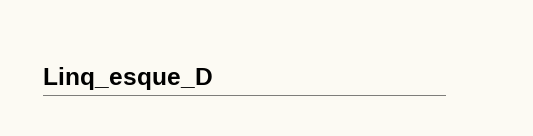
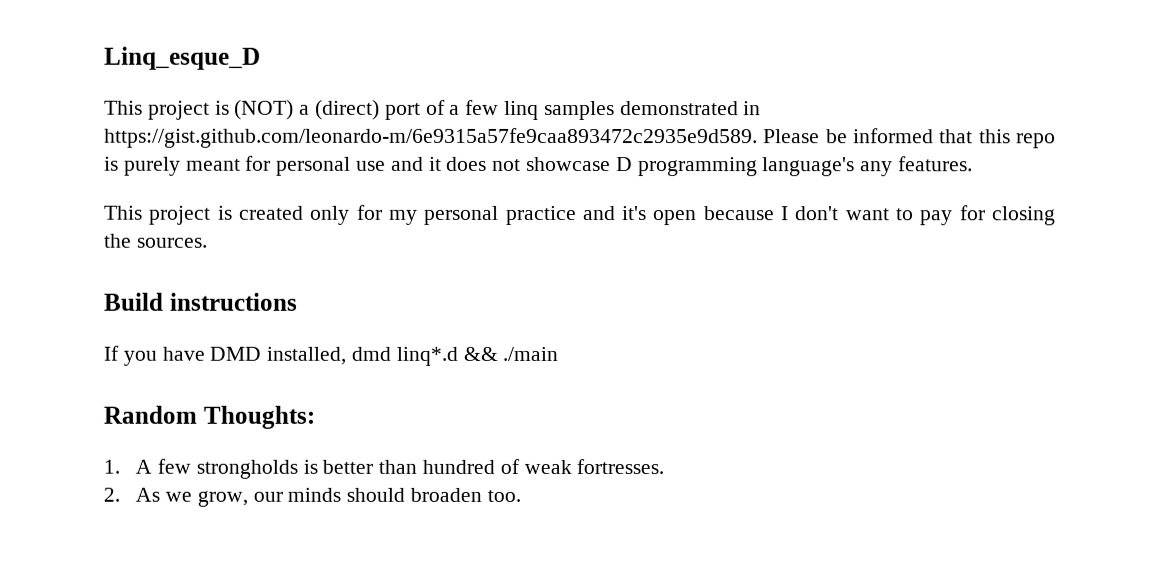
(213, 78) none -> [104,99,762,121] [104,127,1057,149] [104,155,974,177] [104,204,1056,226] [104,233,208,248] [103,292,297,311] [103,345,559,366] [103,405,315,429] [103,458,665,479] [103,487,521,507] // This project is (NOT) a (direct) port of a few linq samples demonstrated in https://gist.github.com/leonardo-m/6e9315a57fe9caa893472c2935e9d589. Please be informed that this repo is purely meant for personal use and it does not showcase D programming language's any features. // This project is created only for my personal practice and it's open because I don't want to pay for closing the sources. // Build instructions // If you have DMD installed, dmd linq*.d && ./main // Random Thoughts: // 1. A few strongholds is better than hundred of weak fortresses. // 2. As we grow, our minds should broaden too.

